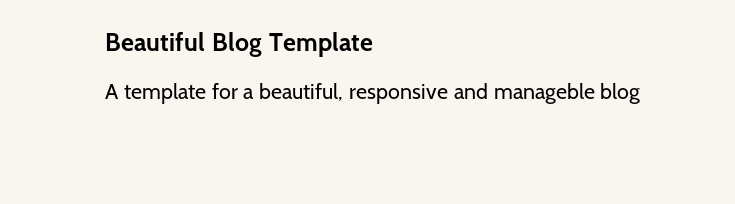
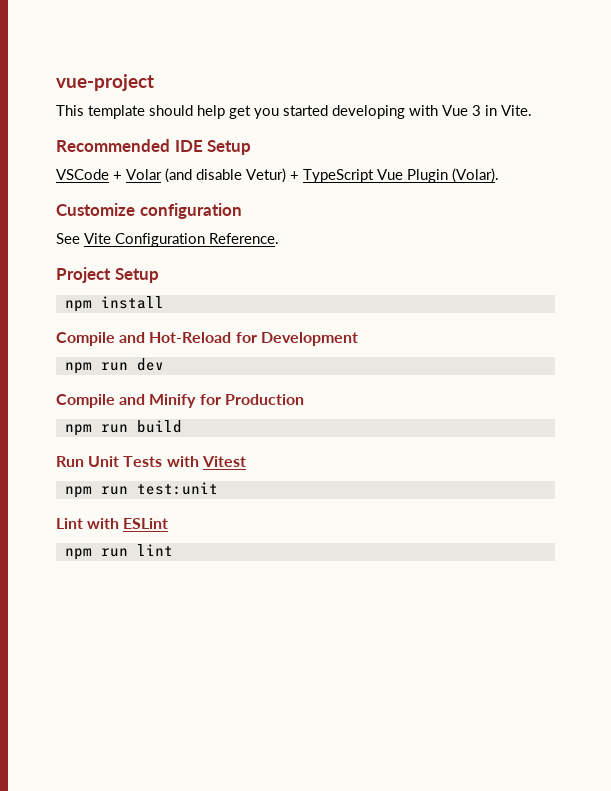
[105,32,373,57] [105,83,641,104] Beautiful Blog Template // A template for a beautiful, responsive and manageble blog -> [56,74,154,91] [56,105,532,119] [56,139,252,155] [56,168,499,183] [56,203,242,219] [56,233,279,247] [56,267,159,283] [64,296,164,312] [56,332,358,346] [64,358,164,374] [56,394,304,408] [64,420,182,436] [56,456,246,467] [64,482,218,498] [56,518,169,529] [64,544,173,560] vue-project // This template should help get you started developing with Vue 3 in Vite. // Recommended IDE Setup // VSCode + Volar (and disable Vetur) + TypeScript Vue Plugin (Volar). // Customize configuration // See Vite Configuration Reference. // Project Setup // npm install // Compile and Hot-Reload for Development // npm run dev // Compile and Minify for Production // npm run build // Run Unit Tests with Vitest // npm run test:unit // Lint with ESLint // npm run lint

